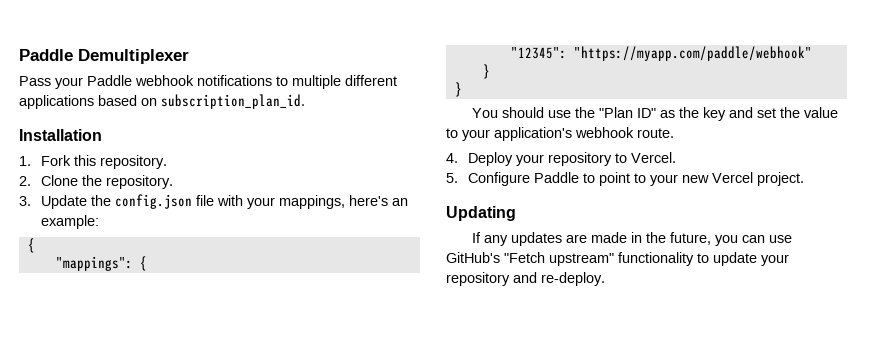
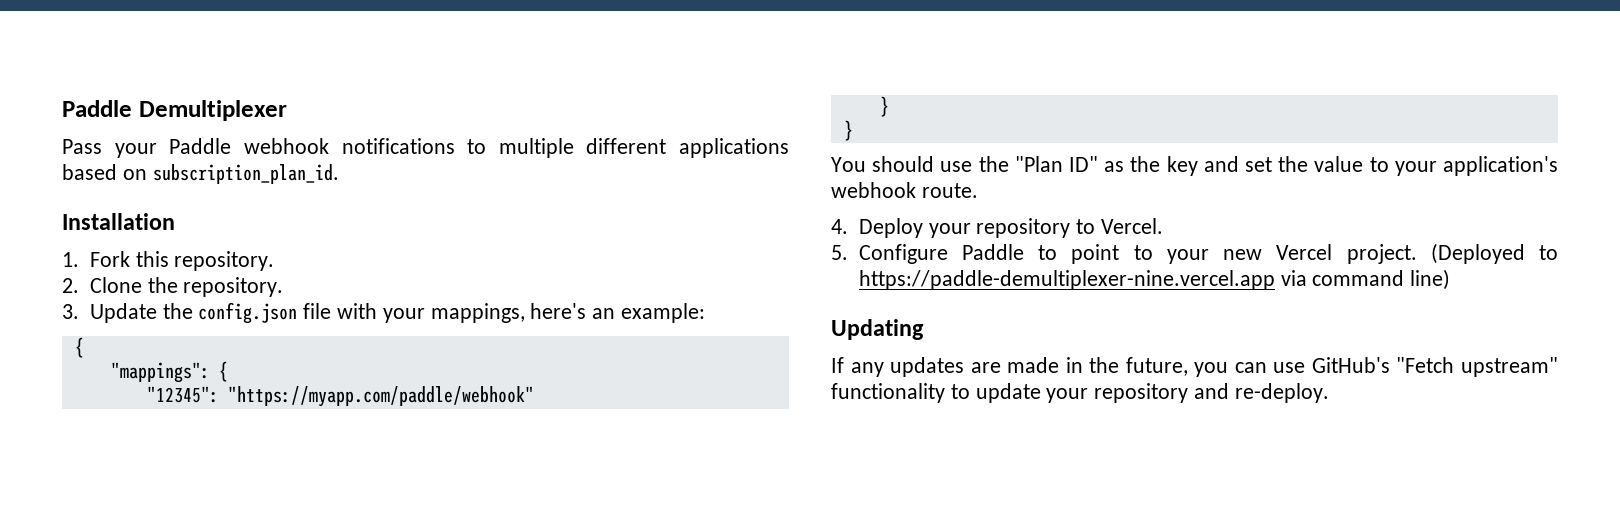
(804, 179) none -> [1430,243,1558,264] [858,269,1451,290] (Deployed to https://paddle-demultiplexer-nine.vercel.app via command line)

